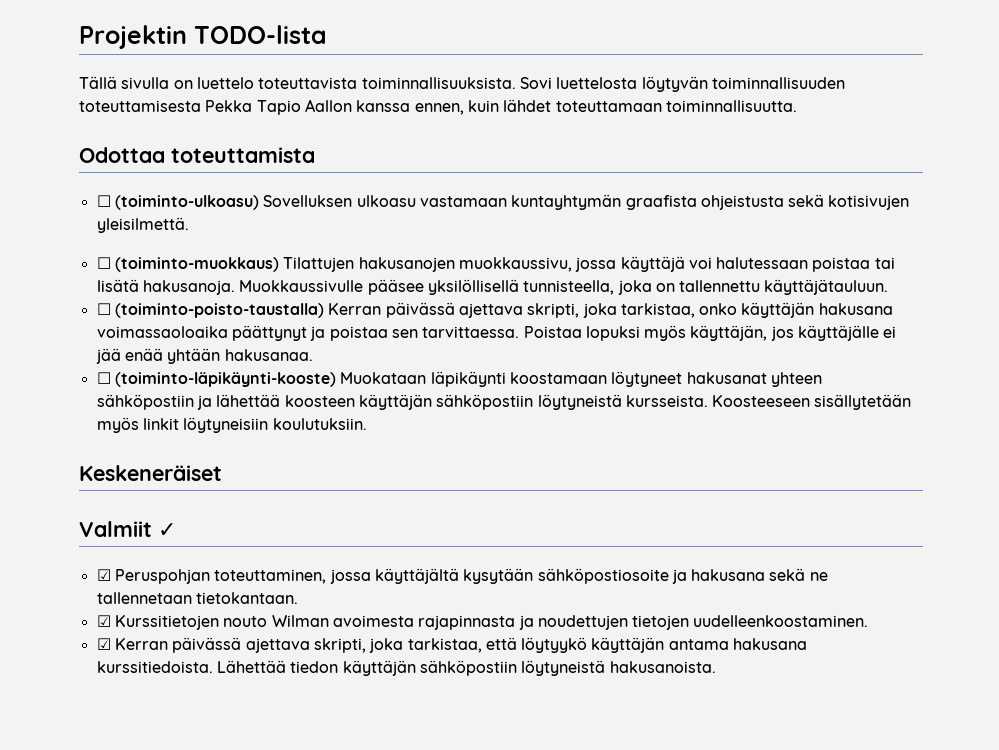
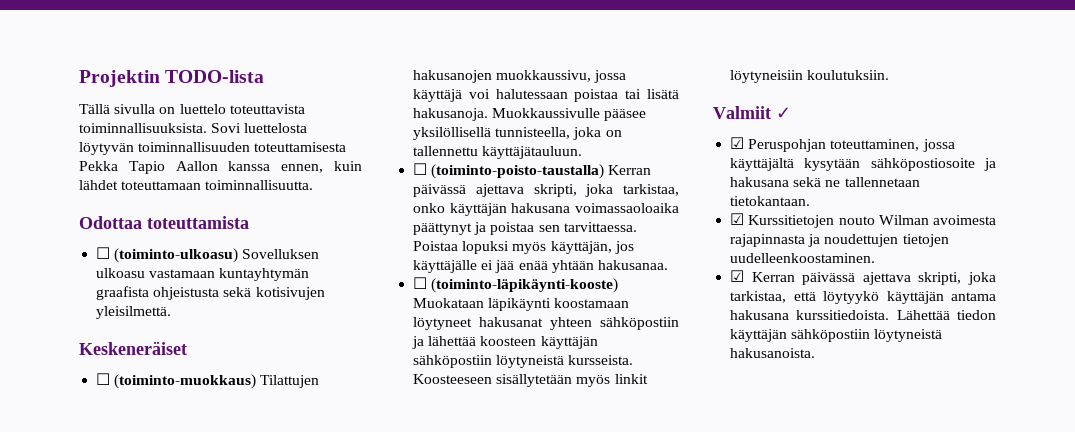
(189, 225) none -> [79,341,187,355] // Keskeneräiset
[79,465,222,481] // Keskeneräiset -> (890, 75) none

